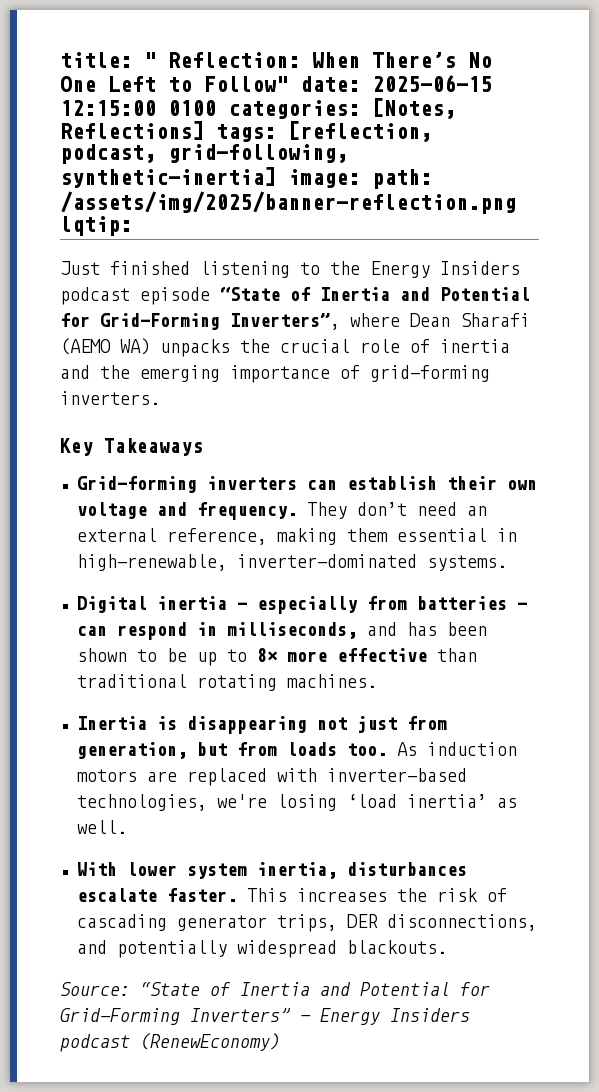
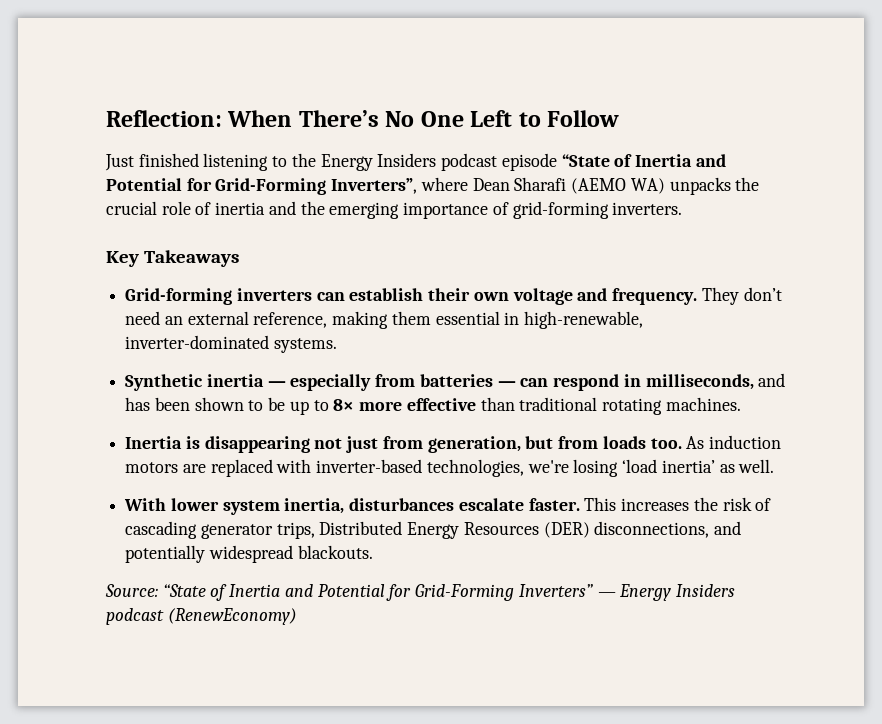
[60,52,156,68] title: " -> (106, 118) none
[204,75,492,92] [60,98,456,119] [60,121,432,142] [60,144,348,164] [60,167,432,189] [60,191,516,214] [60,216,132,236] Follow" date: 2025-06-15 12:15:00 0100 categories: [Notes, Reflections] tags: [reflection, podcast, grid-following, synthetic-inertia] image: path: /assets/img/2025/banner-reflection.png lqtip: -> [547,110,620,127] Follow
[76,596,147,613] Digital -> [125,374,204,391] Synthetic
[346,914,378,928] DER -> [319,521,590,539] Distributed Energy Resources (DER)

